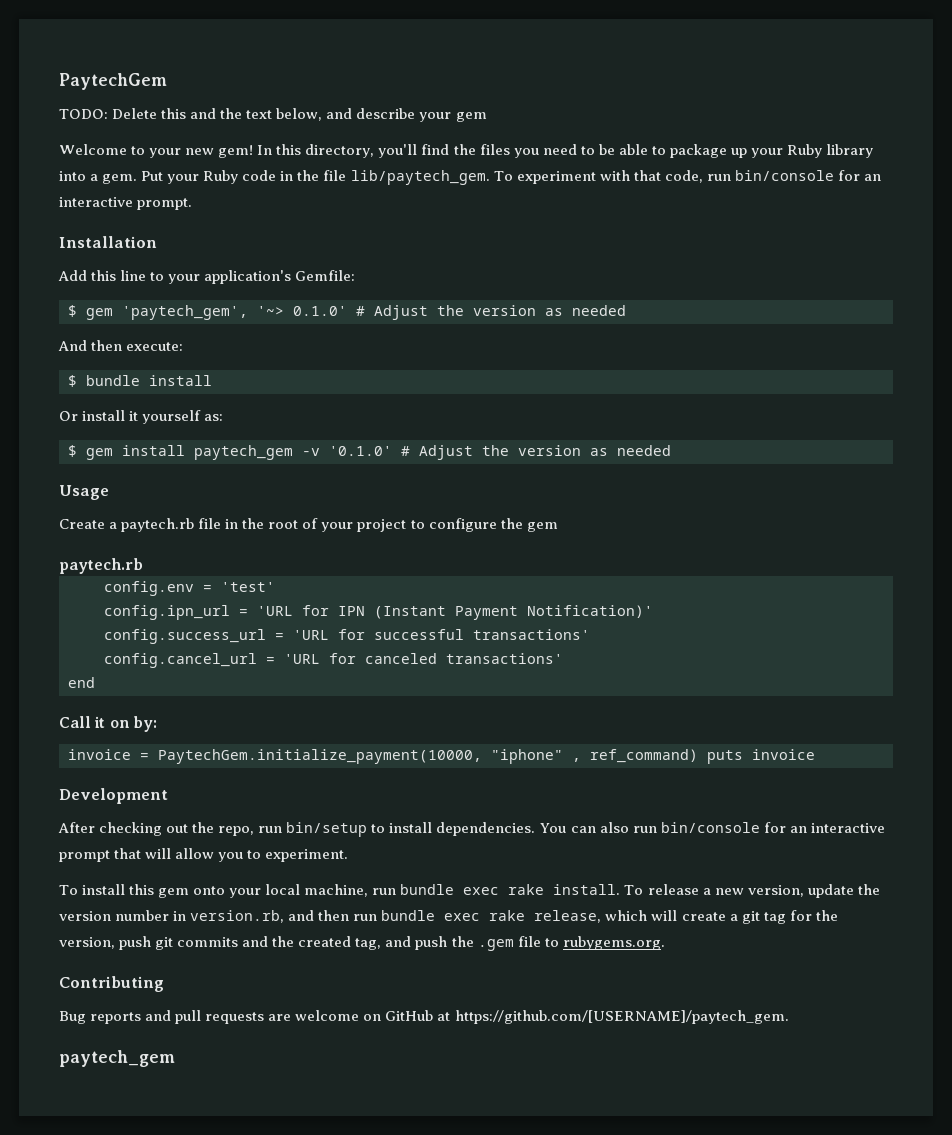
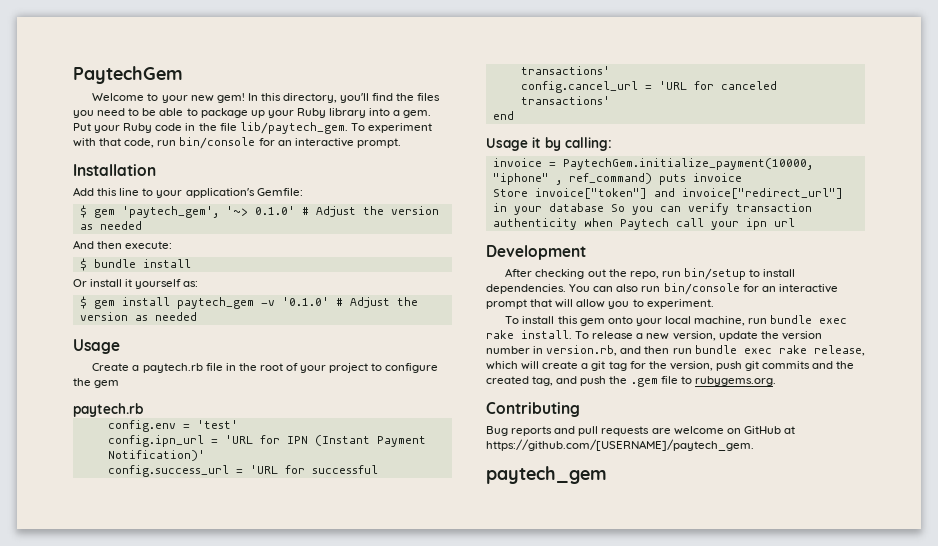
[59,108,487,122] // TODO: Delete this and the text below, and describe your gem -> (183, 75) none
[59,716,157,732] Call it on by: -> [486,137,612,151] Usage it by calling:
(815, 754) none -> [492,188,843,199] [492,203,812,215] [492,218,795,230] // Store invoice["token"] and invoice["redirect_url"] in your database So you can verify transaction authenticity when Paytech call your ipn url

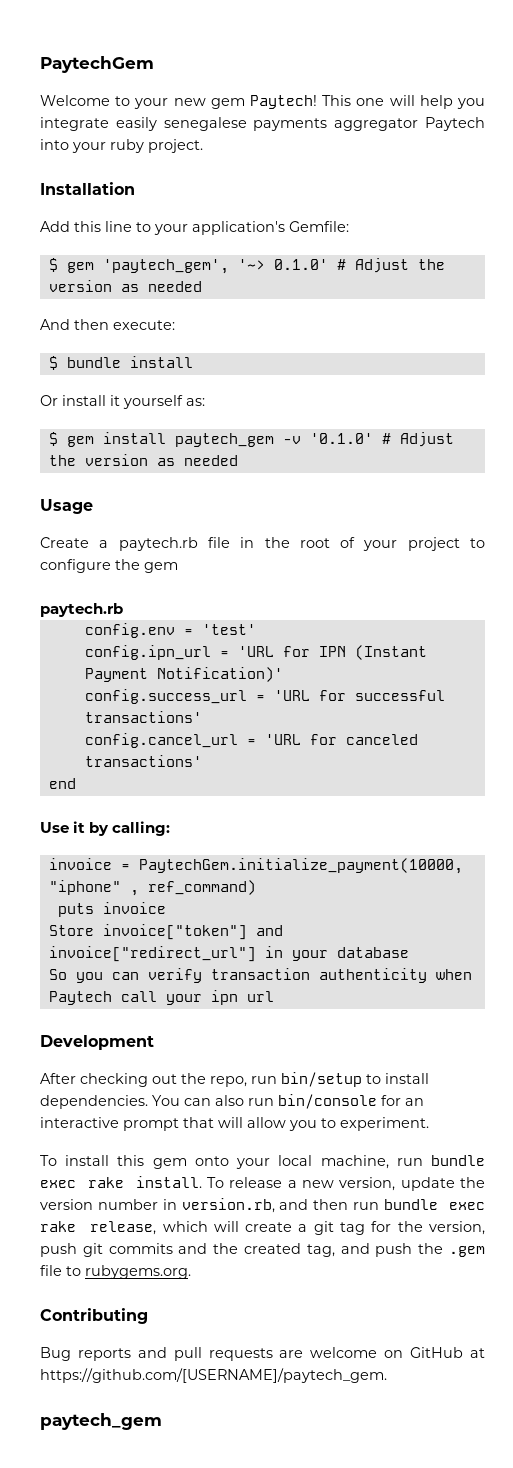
[216,93,441,103] [73,108,432,118] [73,122,432,134] [73,137,401,149] gem! In this directory, you'll find the files you need to be able to package up your Ruby library into a gem. Put your Ruby code in the file lib/paytech_gem. To experiment with that code, run bin/console for an interactive prompt. -> [210,95,485,109] [40,117,485,131] [40,139,203,153] gem Paytech! This one will help you integrate easily senegalese payments aggregator Paytech into your ruby project.
[486,138,528,151] Usage -> [40,822,69,833] Use
(652, 178) none -> (256, 887) //
(604, 207) none -> (409, 952) //

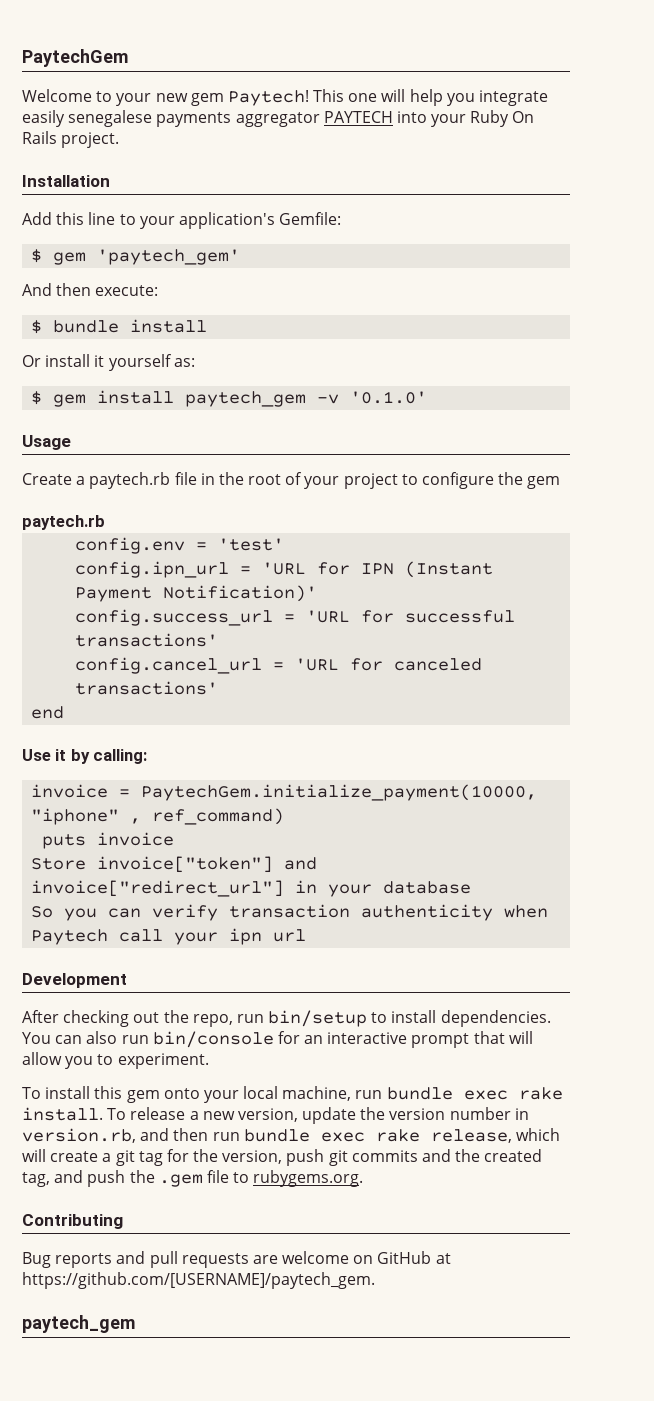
[425,117,485,131] Paytech -> [323,111,393,123] PAYTECH
[110,139,144,153] ruby -> [470,110,535,127] [22,131,57,144] Ruby On Rails
[102,258,445,274] [48,280,202,292] 'paytech_gem', '~> 0.1.0' # Adjust the version as needed -> [97,249,241,265] 'paytech_gem'
[381,432,454,447] [48,454,238,466] # Adjust the version as needed -> (428, 397) none

